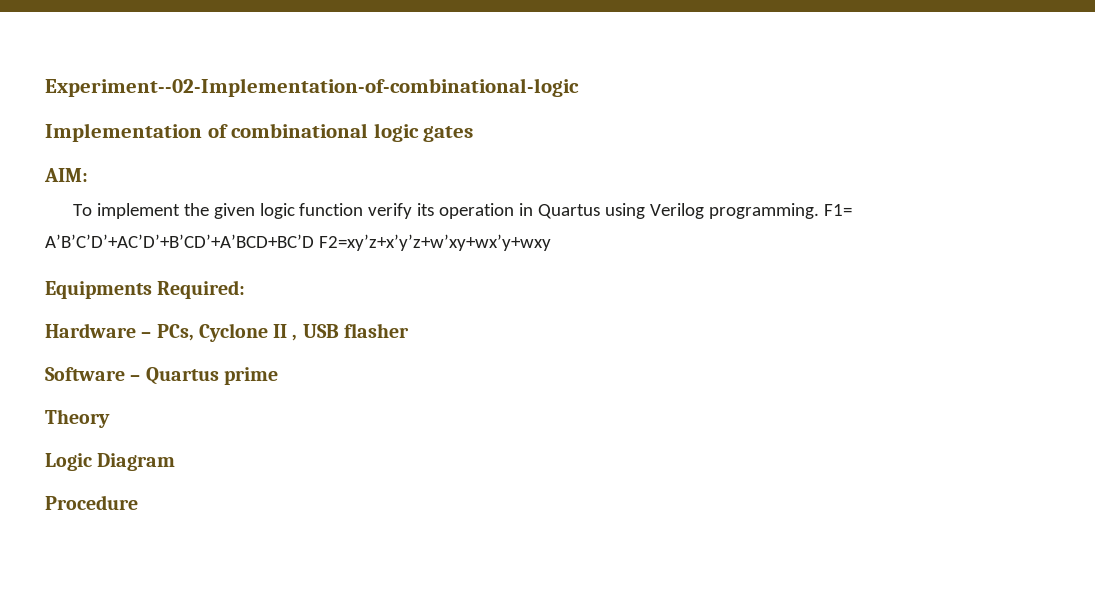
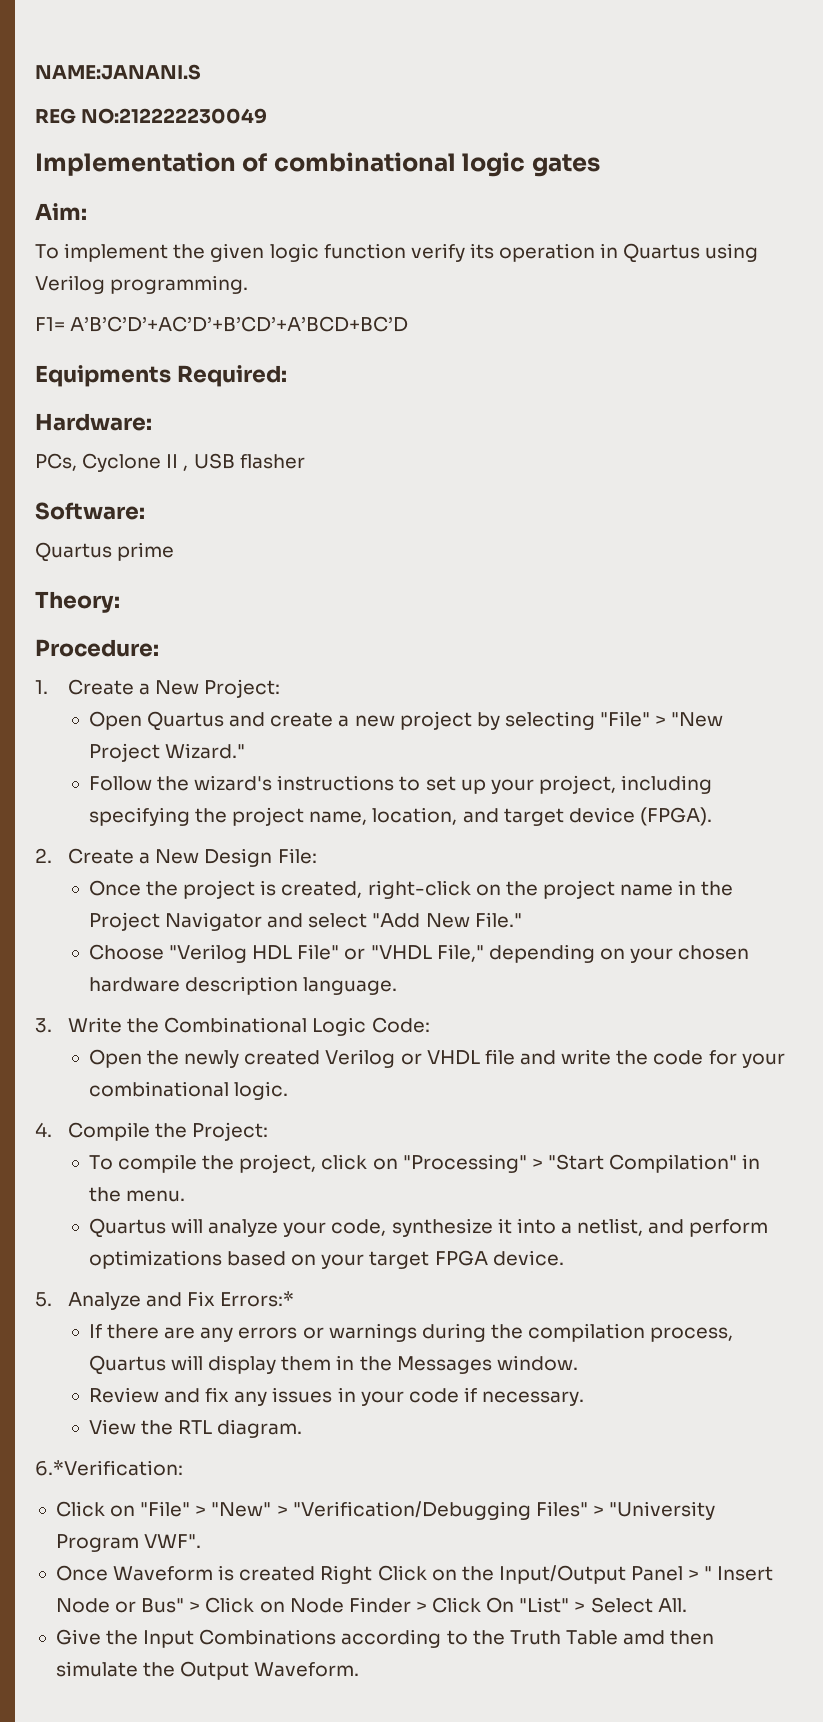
[45,78,579,97] Experiment--02-Implementation-of-combinational-logic -> [35,64,201,80] [35,108,268,124] NAME:JANANI.S // REG NO:212222230049
[44,168,88,182] AIM: -> [35,203,87,220] Aim:
(820, 211) none -> (249, 284) //
[318,234,551,251] F2=xy’z+x’y’z+w’xy+wx’y+wxy -> (409, 324) none
[45,323,152,338] Hardware – -> [35,413,152,431] Hardware: //
[45,367,141,381] Software – -> [35,502,145,520] Software: //
[45,409,110,428] [45,453,176,471] [45,495,138,510] Theory // Logic Diagram // Procedure -> [35,591,120,613] [35,639,159,657] [35,679,281,698] [88,711,724,731] [88,743,246,762] [88,775,713,794] [88,807,712,826] [35,848,317,867] [88,880,734,899] [88,912,522,931] [88,944,750,963] [88,976,398,995] [35,1017,430,1036] [88,1049,785,1068] [88,1081,289,1100] [35,1122,269,1141] [88,1154,761,1173] [88,1187,186,1202] [88,1218,769,1238] [88,1250,564,1269] [35,1291,295,1310] [88,1323,734,1342] [88,1355,578,1375] [88,1387,585,1406] [88,1419,303,1438] [35,1460,183,1476] [55,1501,716,1520] [55,1534,202,1552] [55,1565,774,1584] [55,1597,687,1613] [55,1629,715,1648] [55,1661,360,1680] Theory: // Procedure: // 1. Create a New Project: // Open Quartus and create a new project by selecting "File" > "New Project Wizard." // Follow the wizard's instructions to set up your project, including specifying the project name, location, and target device (FPGA). // 2. Create a New Design File: // Once the project is created, right-click on the project name in the Project Navigator and select "Add New File." // Choose "Verilog HDL File" or "VHDL File," depending on your chosen hardware description language. // 3. Write the Combinational Logic Code: // Open the newly created Verilog or VHDL file and write the code for your combinational logic. // 4. Compile the Project: // To compile the project, click on "Processing" > "Start Compilation" in the menu. // Quartus will analyze your code, synthesize it into a netlist, and perform optimizations based on your target FPGA device. // 5. Analyze and Fix Errors:* // If there are any errors or warnings during the compilation process, Quartus will display them in the Messages window. // Review and fix any issues in your code if necessary. // View the RTL diagram. // 6.*Verification: // Click on "File" > "New" > "Verification/Debugging Files" > "University Program VWF". // Once Waveform is created Right Click on the Input/Output Panel > " Insert Node or Bus" > Click on Node Finder > Click On "List" > Select All. // Give the Input Combinations according to the Truth Table amd then simulate the Output Waveform.

